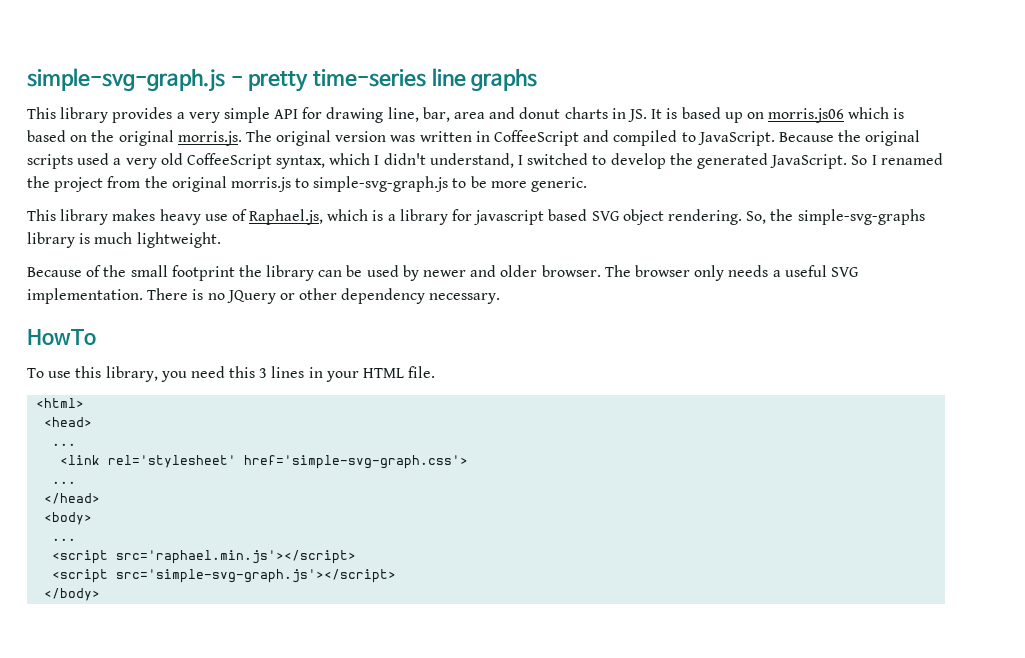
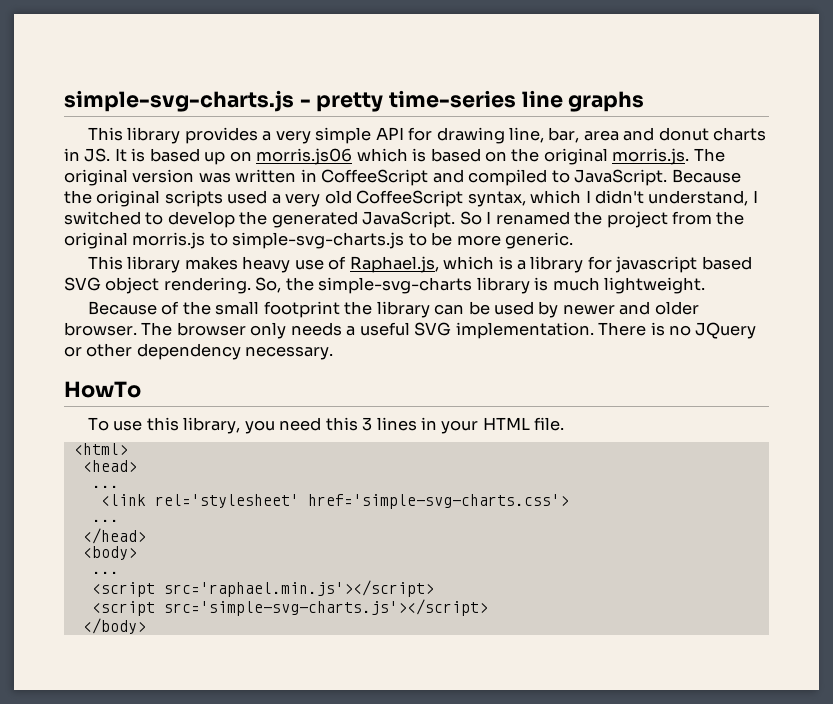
[27,68,225,92] simple-svg-graph.js -> [64,90,294,112] simple-svg-charts.js
[313,176,449,192] simple-svg-graph.js -> [232,232,405,249] simple-svg-charts.js
[797,209,925,225] simple-svg-graphs -> [318,277,473,294] simple-svg-charts
[244,455,469,469] href='simple-svg-graph.css'> -> [307,494,569,509] href='simple-svg-charts.css'>
[116,569,397,583] src='simple-svg-graph.js'></script> -> [163,599,488,616] src='simple-svg-charts.js'></script>

